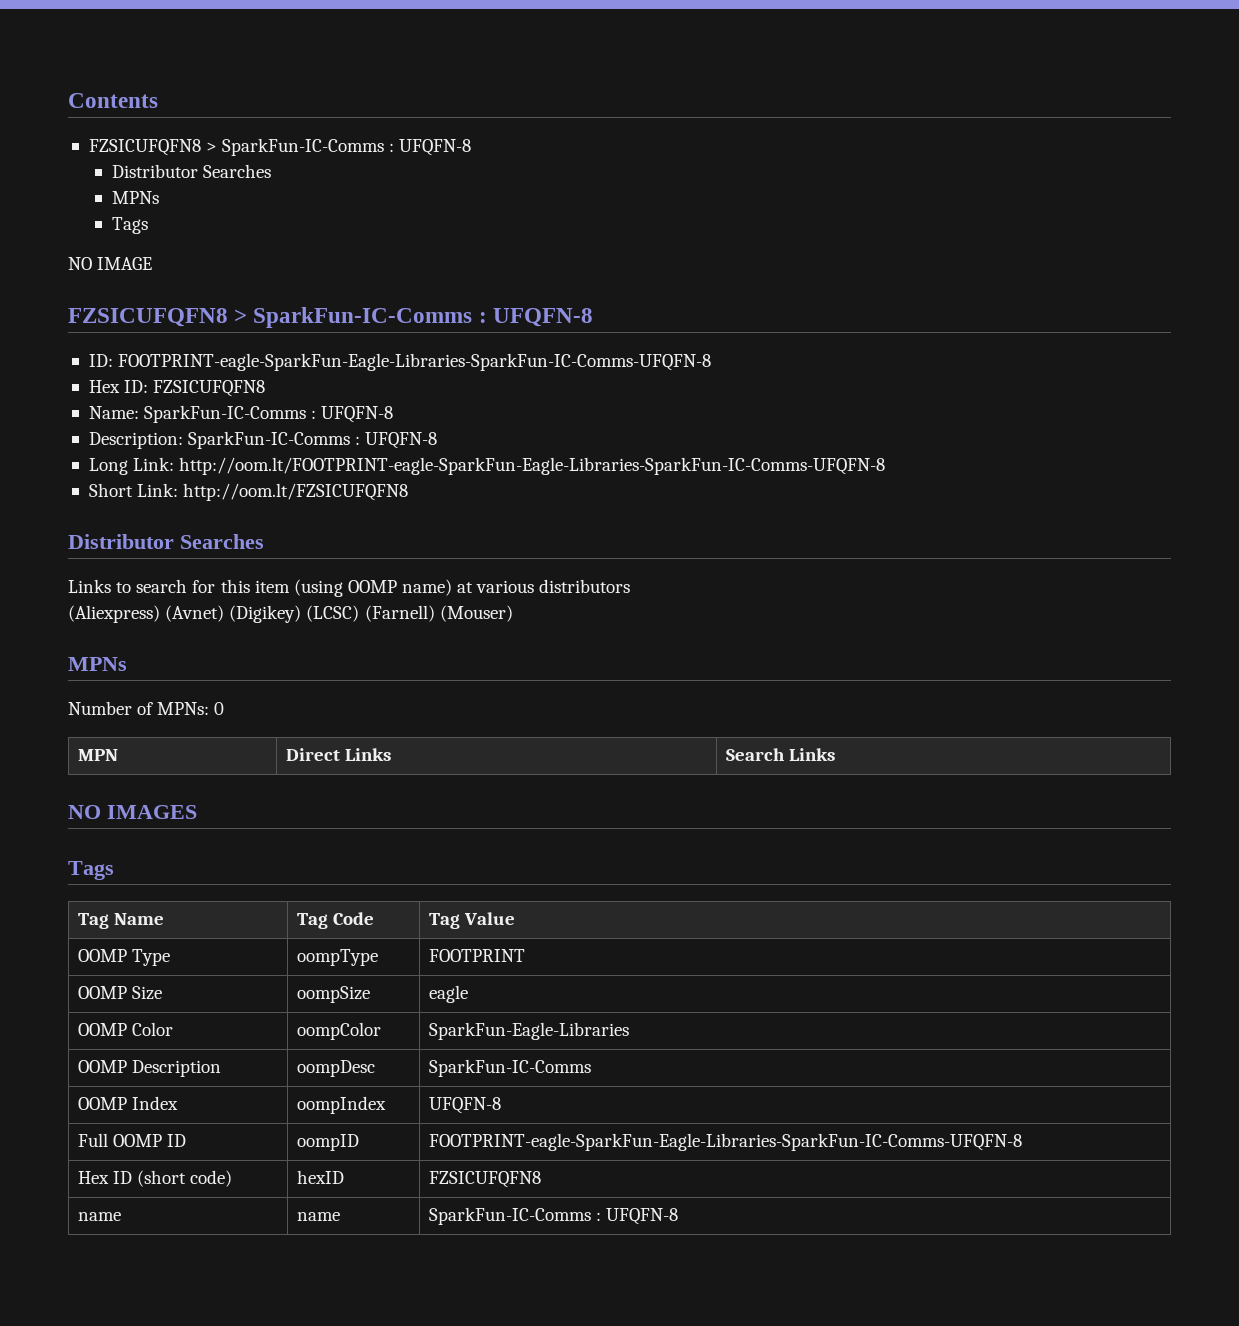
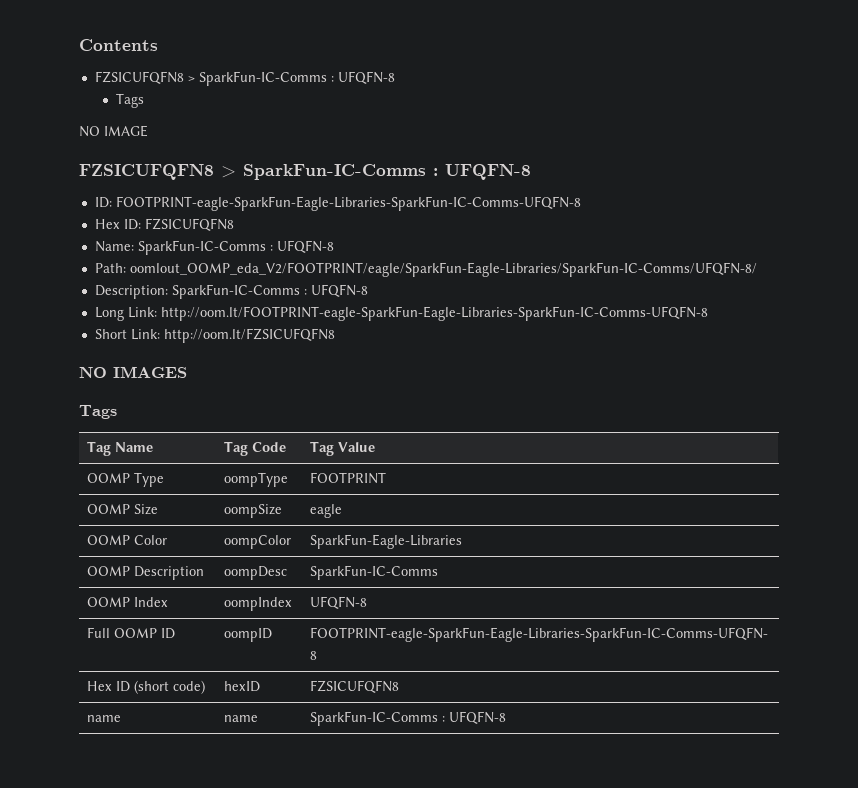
[112,164,272,178] [112,191,160,204] // Distributor Searches // MPNs -> (395, 77) none
(394, 414) none -> [94,262,757,277] // Path: oomlout_OOMP_eda_V2/FOOTPRINT/eagle/SparkFun-Eagle-Libraries/SparkFun-IC-Comms/UFQFN-8/
[68,534,264,549] [68,579,631,597] [68,605,513,623] [68,657,127,671] [68,701,225,715] [77,749,118,761] [285,748,391,761] [725,748,835,761] // Distributor Searches // Links to search for this item (using OOMP name) at various distributors // (Aliexpress) (Avnet) (Digikey) (LCSC) (Farnell) (Mouser) // MPNs // Number of MPNs: 0 // MPN | Direct Links | Search Links -> (335, 335) none

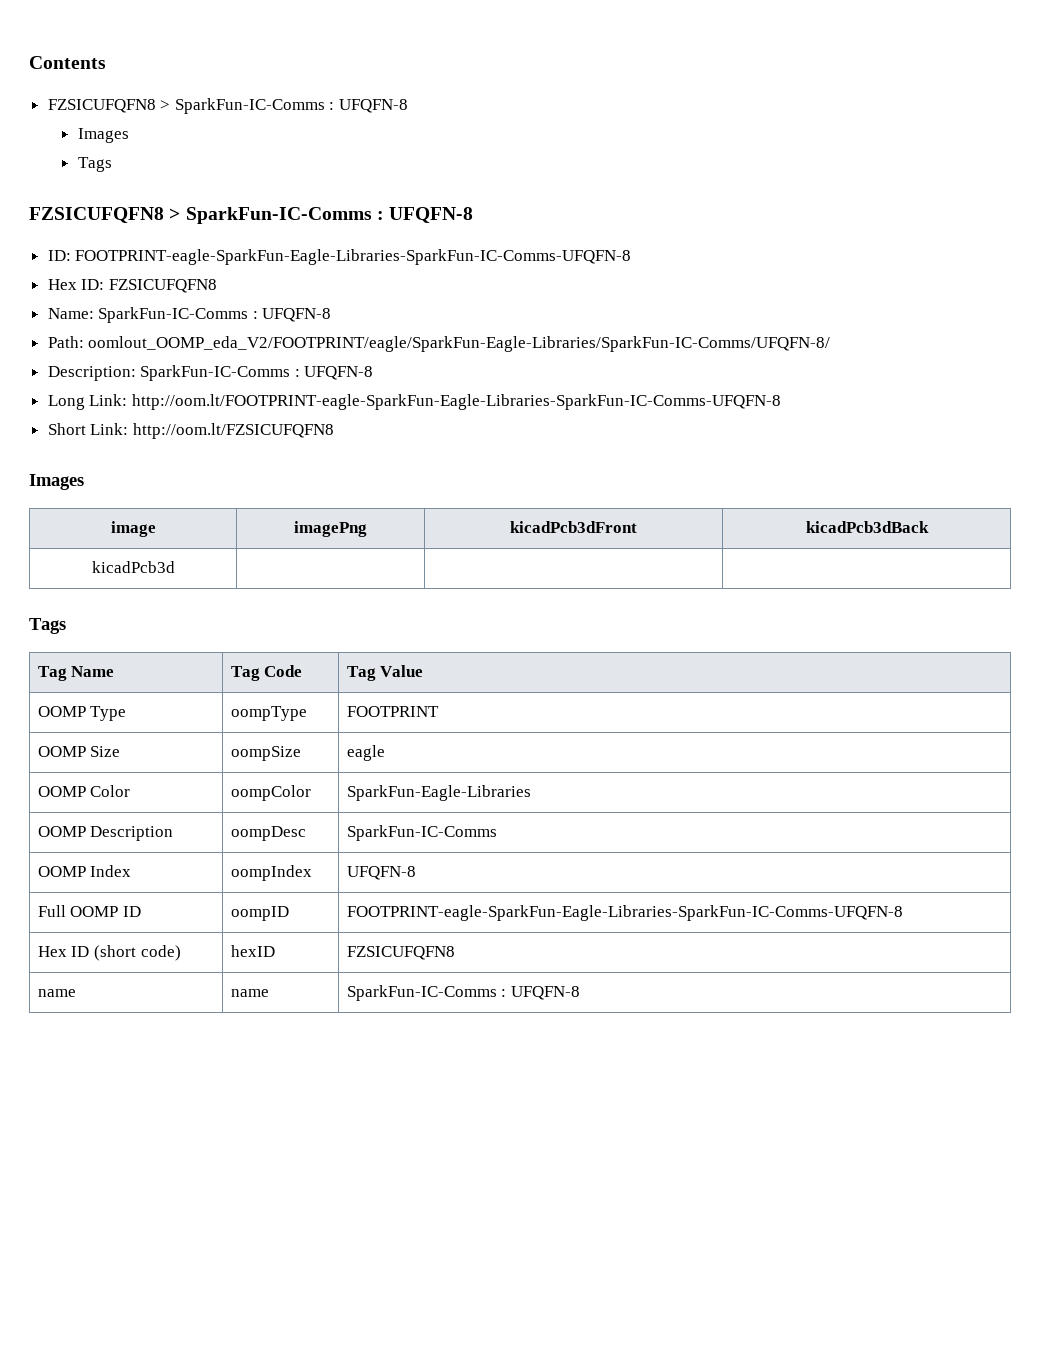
[116,93,145,108] [79,125,148,137] // Tags // NO IMAGE -> [77,128,129,143] [77,157,112,172] // Images // Tags
[79,366,187,378] NO IMAGES -> [29,474,84,490] [110,521,156,537] [294,521,367,537] [510,521,637,533] [805,521,929,533] [91,561,175,573] Images // image | imagePng | kicadPcb3dFront | kicadPcb3dBack // kicadPcb3d | | |

